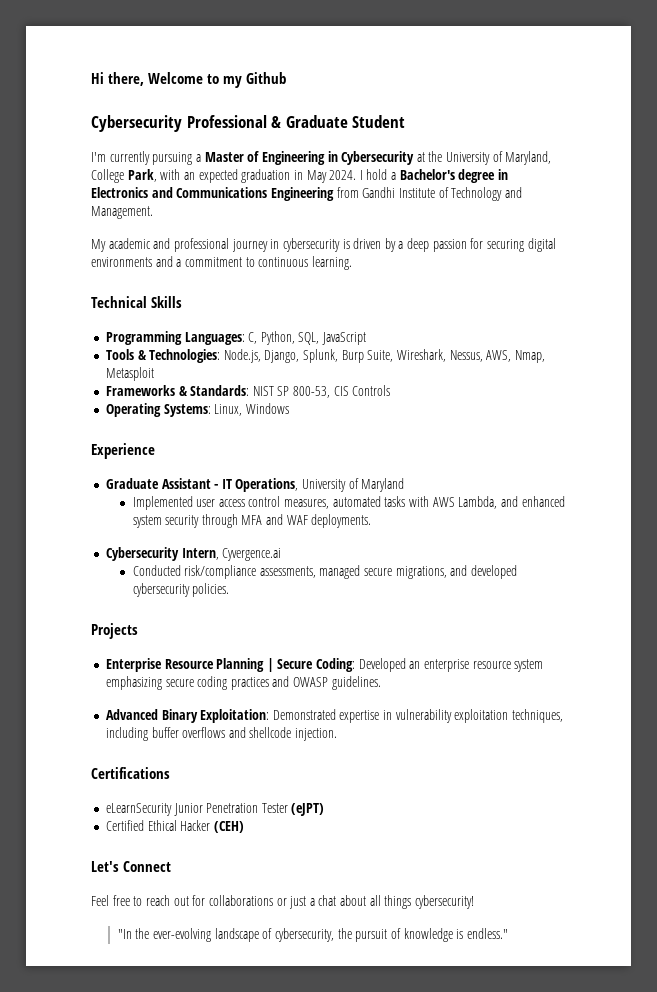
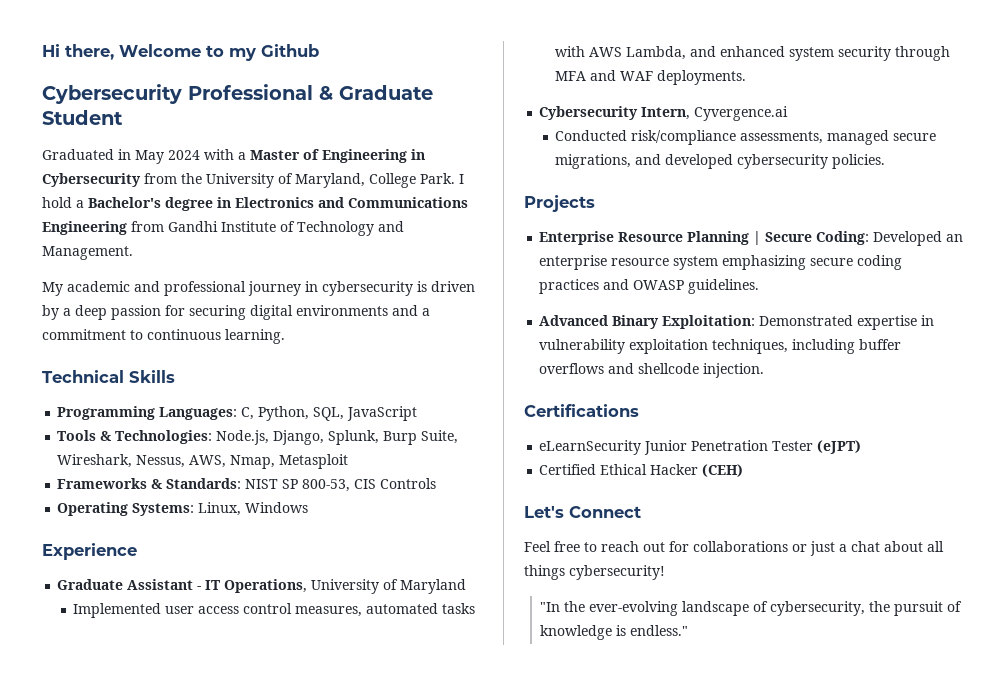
[91,151,193,165] I'm currently pursuing -> [42,149,234,164] Graduated in May 2024 with
[416,152,425,162] at -> [144,173,177,184] from
[127,169,357,183] Park, with an expected graduation in May 2024. -> [420,173,455,184] Park.

